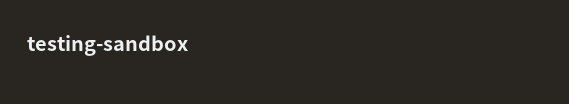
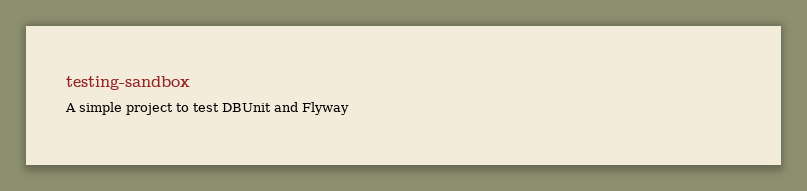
(188, 45) none -> [65,102,349,115] // A simple project to test DBUnit and Flyway

